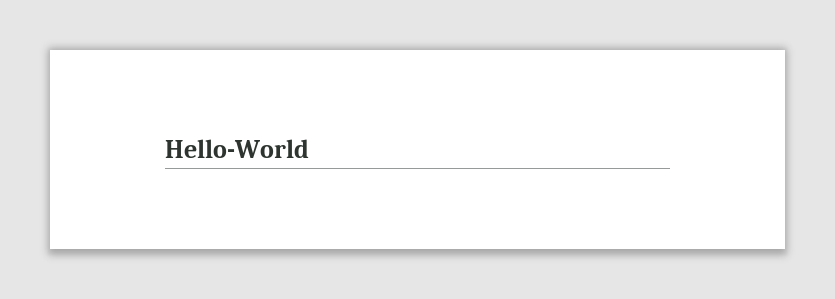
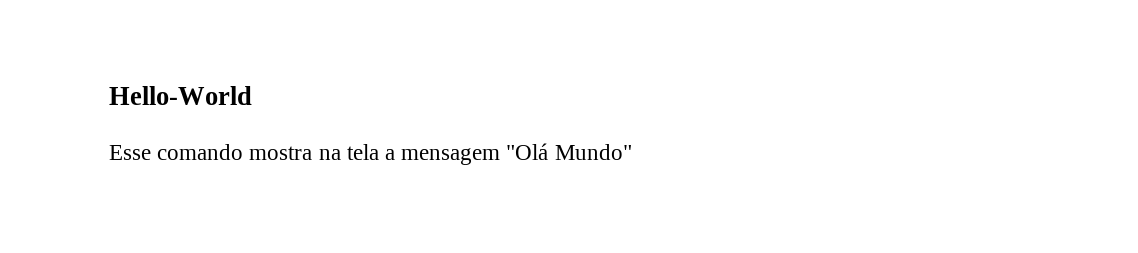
(309, 148) none -> [109,143,632,165] // Esse comando mostra na tela a mensagem "Olá Mundo"

